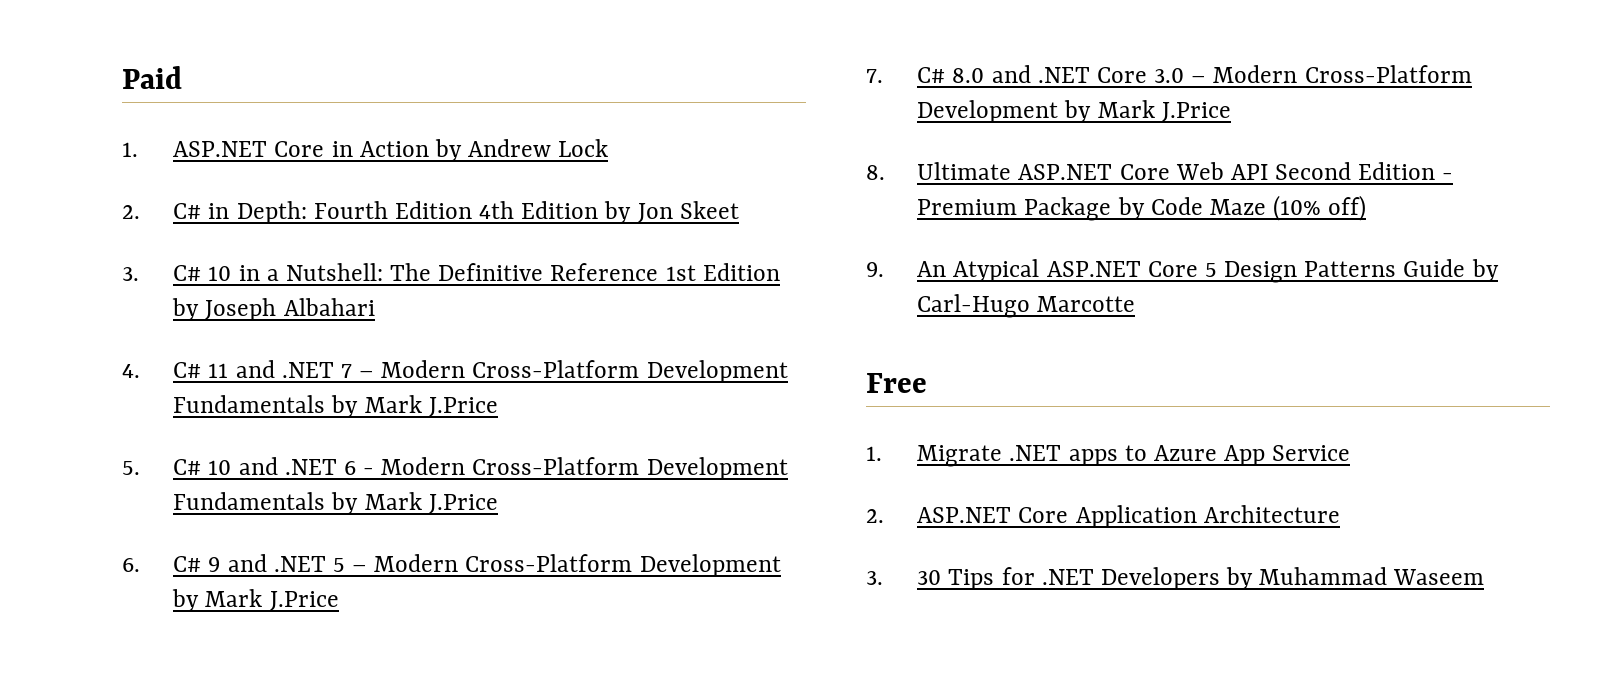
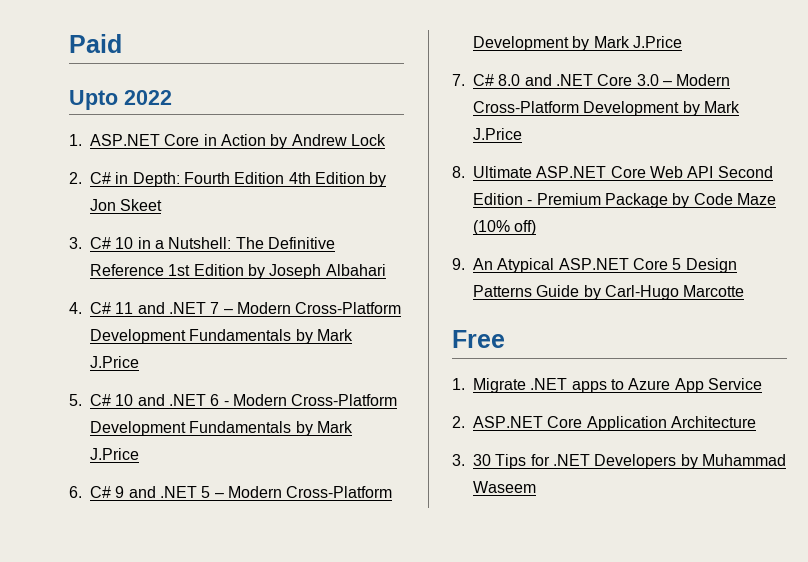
(182, 77) none -> [69,90,172,110] // Upto 2022

